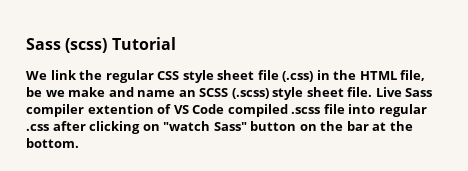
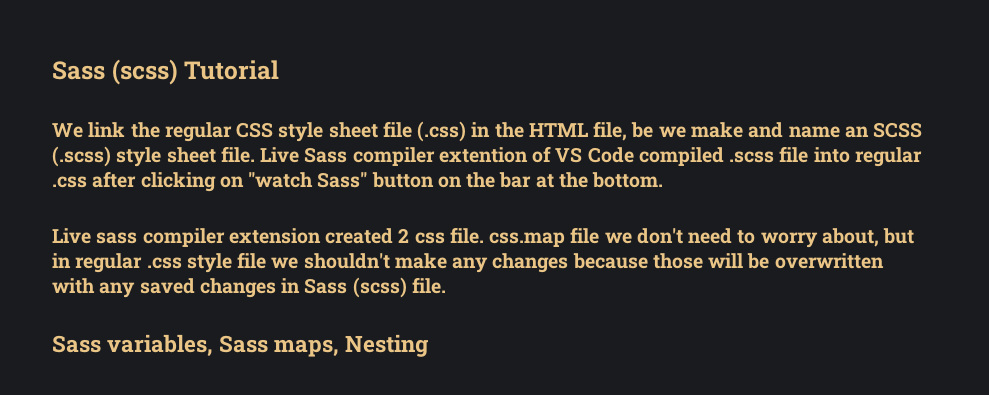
(79, 143) none -> [52,227,915,248] [52,252,884,273] [52,277,446,298] [52,334,430,357] // Live sass compiler extension created 2 css file. css.map file we don't need to worry about, but in regular .css style file we shouldn't make any changes because those will be overwritten with any saved changes in Sass (scss) file. // Sass variables, Sass maps, Nesting

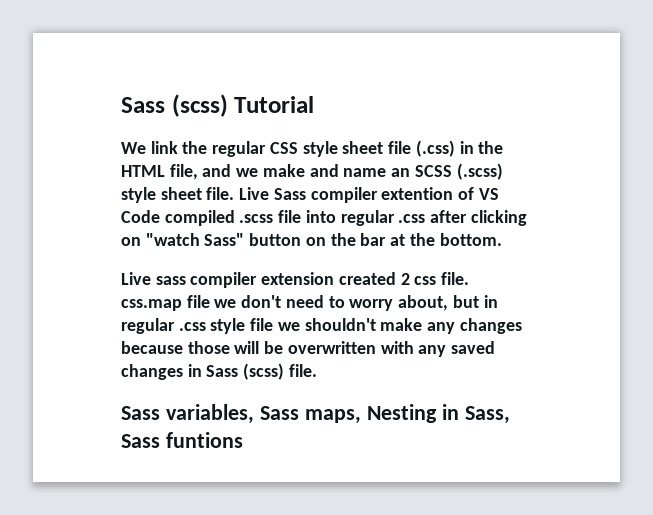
[631,122,654,138] be -> [202,164,232,177] and
(430, 345) none -> [441,404,510,424] [121,432,243,448] in Sass, Sass funtions

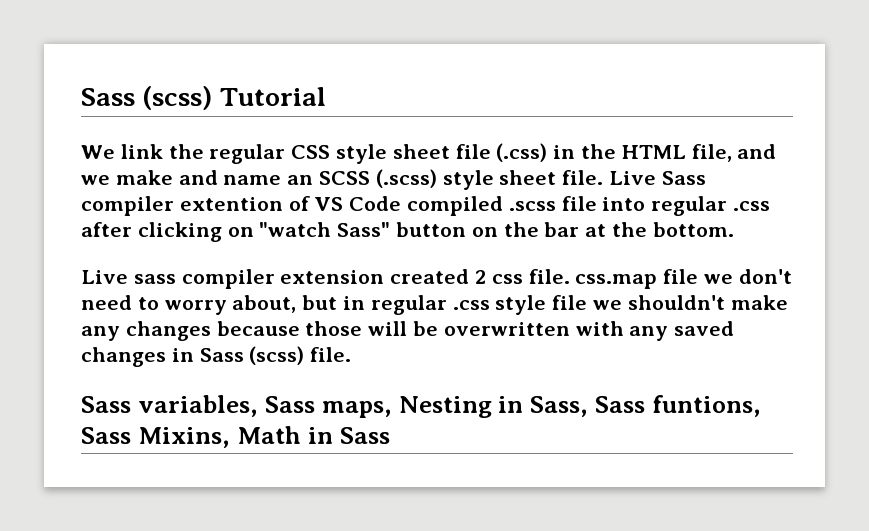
[165,432,243,448] funtions -> [652,395,762,417] [81,426,390,448] funtions, Sass Mixins, Math in Sass

